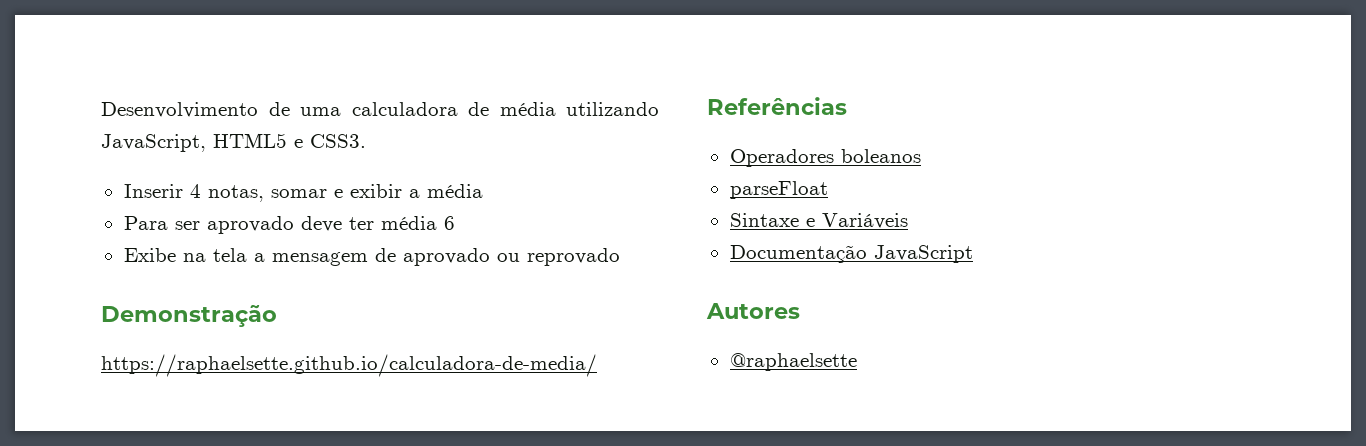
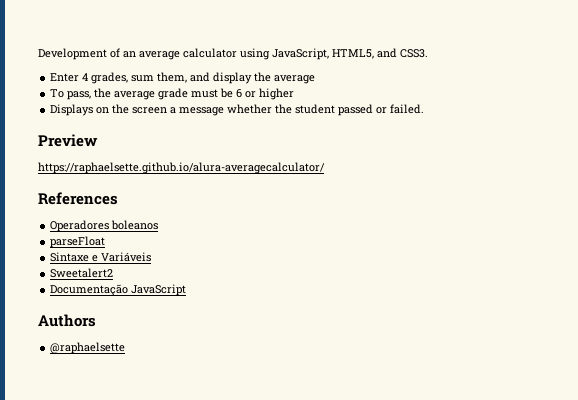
[101,102,659,118] [101,133,366,152] [123,184,483,202] [123,216,455,234] [123,248,620,266] [101,304,277,327] [101,354,597,377] [707,97,847,115] Desenvolvimento de uma calculadora de média utilizando JavaScript, HTML5 e CSS3. // Inserir 4 notas, somar e exibir a média // Para ser aprovado deve ter média 6 // Exibe na tela a mensagem de aprovado ou reprovado // Demonstração // https://raphaelsette.github.io/calculadora-de-media/ // Referências -> [38,48,428,60] [50,72,316,84] [50,88,295,100] [50,104,425,116] [38,134,98,147] [38,162,325,174] [38,192,118,205] Development of an average calculator using JavaScript, HTML5, and CSS3. // Enter 4 grades, sum them, and display the average // To pass, the average grade must be 6 or higher // Displays on the screen a message whether the student passed or failed. // Preview // https://raphaelsette.github.io/alura-averagecalculator/ // References
(908, 221) none -> [50,268,114,278] // Sweetalert2
[706,303,800,319] Autores -> [38,314,96,327] Authors

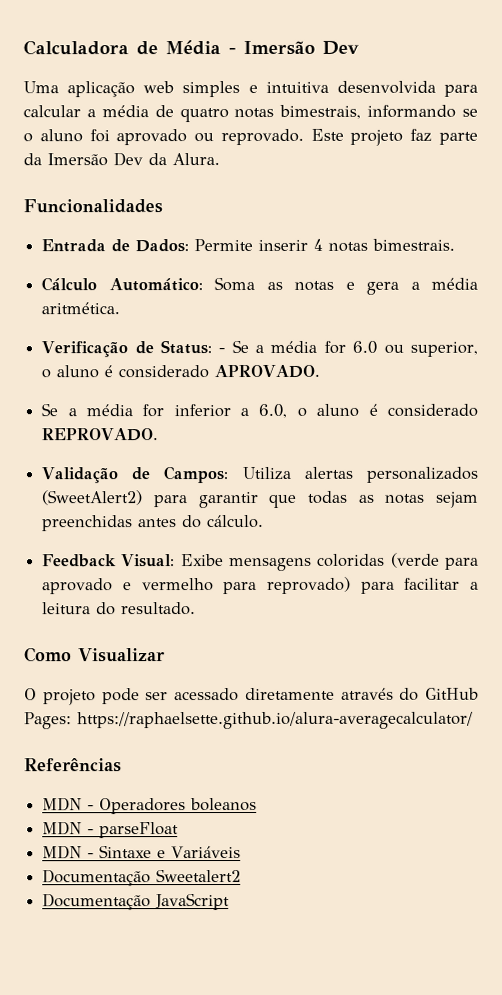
[38,48,428,60] [50,72,316,84] [50,88,295,100] [50,104,425,116] [38,134,98,147] [38,162,325,174] [38,192,118,205] Development of an average calculator using JavaScript, HTML5, and CSS3. // Enter 4 grades, sum them, and display the average // To pass, the average grade must be 6 or higher // Displays on the screen a message whether the student passed or failed. // Preview // https://raphaelsette.github.io/alura-averagecalculator/ // References // -> [23,40,359,56] [23,80,478,98] [23,104,478,123] [23,128,478,146] [23,152,220,167] [23,199,163,214] [41,238,456,253] [41,276,478,295] [41,302,121,315] [41,340,479,358] [41,364,321,379] [41,403,478,418] [41,428,159,442] [41,466,479,484] [41,490,479,509] [42,514,265,532] [42,552,480,572] [42,576,479,595] [42,602,197,616] [24,647,165,663] [24,687,479,706] [24,711,473,730] [24,758,122,773] [42,797,95,812] Calculadora de Média - Imersão Dev // Uma aplicação web simples e intuitiva desenvolvida para calcular a média de quatro notas bimestrais, informando se o aluno foi aprovado ou reprovado. Este projeto faz parte da Imersão Dev da Alura. // Funcionalidades // Entrada de Dados: Permite inserir 4 notas bimestrais. // Cálculo Automático: Soma as notas e gera a média aritmética. // Verificação de Status: - Se a média for 6.0 ou superior, o aluno é considerado APROVADO. // Se a média for inferior a 6.0, o aluno é considerado REPROVADO. // Validação de Campos: Utiliza alertas personalizados (SweetAlert2) para garantir que todas as notas sejam preenchidas antes do cálculo. // Feedback Visual: Exibe mensagens coloridas (verde para aprovado e vermelho para reprovado) para facilitar a leitura do resultado. // Como Visualizar // O projeto pode ser acessado diretamente através do GitHub Pages: https://raphaelsette.github.io/alura-averagecalculator/ // Referências // MDN -
(159, 225) none -> [42,821,95,836] MDN -
(106, 242) none -> [42,845,95,860] MDN -
(152, 257) none -> [42,869,152,887] Documentação
[38,314,96,327] [50,342,126,354] // Authors // @raphaelsette -> (231, 902) none

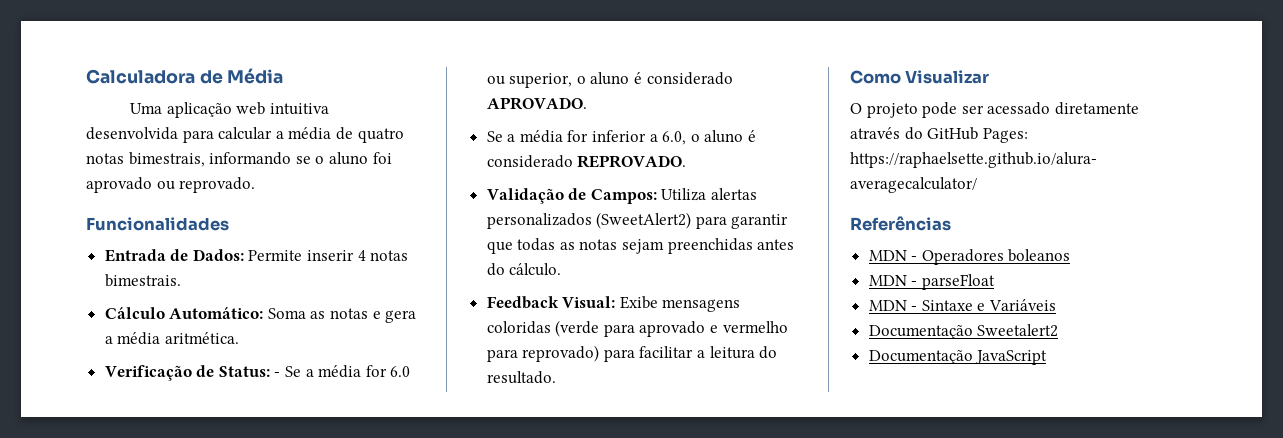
[228,40,359,56] - Imersão Dev -> (284, 76) none
[182,81,258,98] simples e -> (266, 108) none
[310,128,478,146] [23,152,220,167] Este projeto faz parte da Imersão Dev da Alura. -> (256, 185) none

